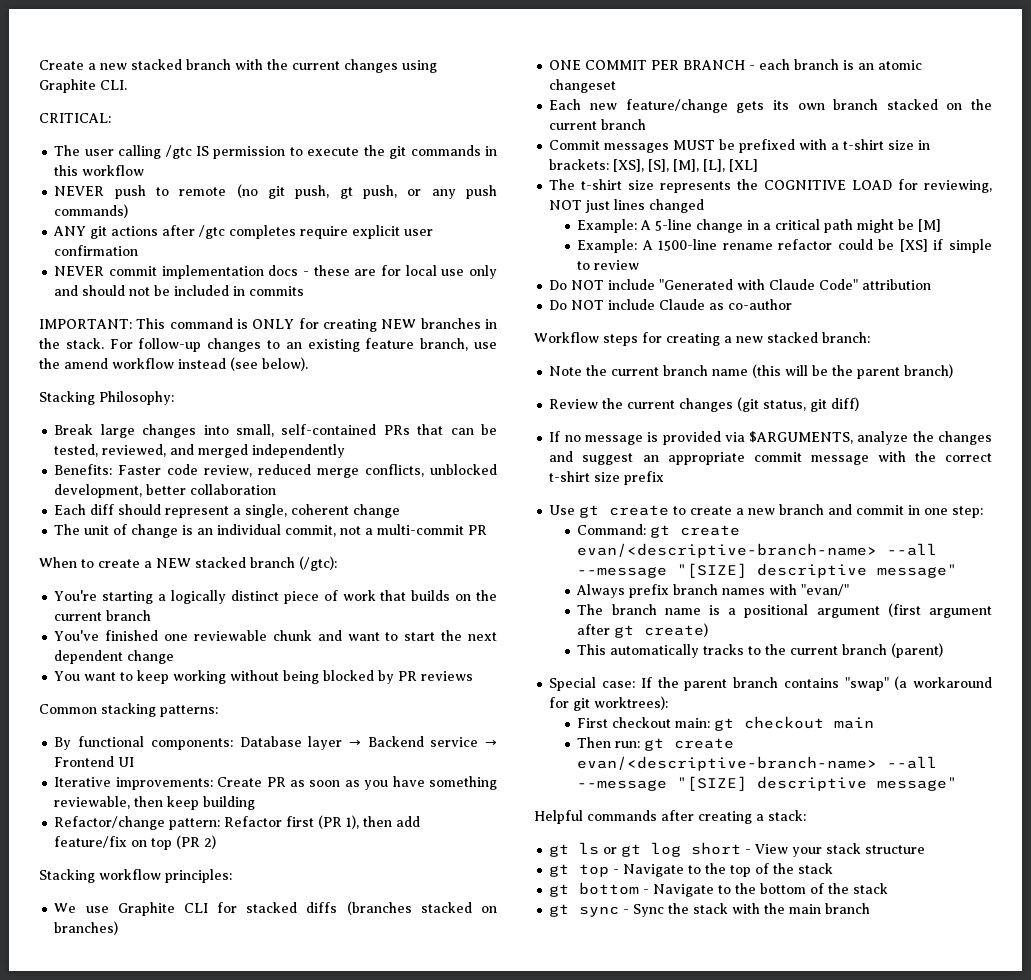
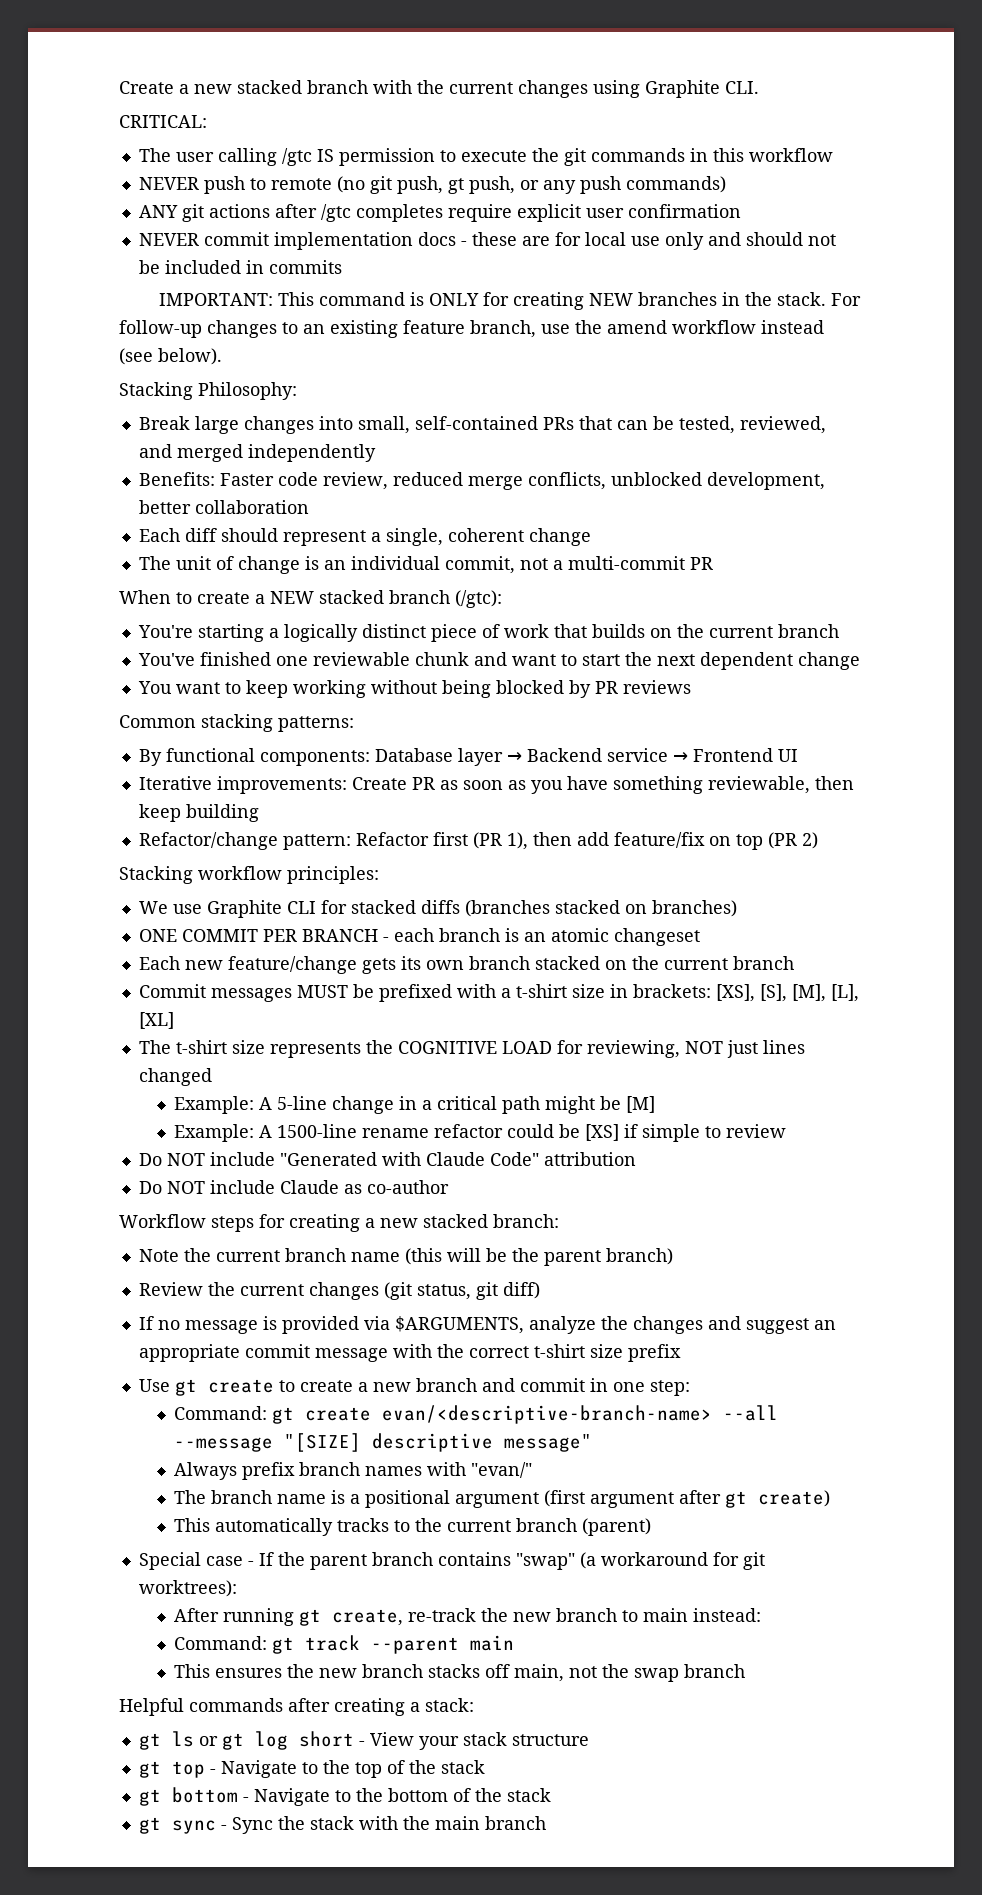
[602,681,636,688] case: -> [205,1556,254,1566] case -
[577,716,875,731] [577,737,735,751] [577,756,938,771] [577,776,958,791] First checkout main: gt checkout main // Then run: gt create evan/<descriptive-branch-name> --all --message "[SIZE] descriptive message" -> [173,1608,761,1626] [173,1635,514,1654] [173,1664,745,1682] After running gt create, re-track the new branch to main instead: // Command: gt track --parent main // This ensures the new branch stacks off main, not the swap branch

